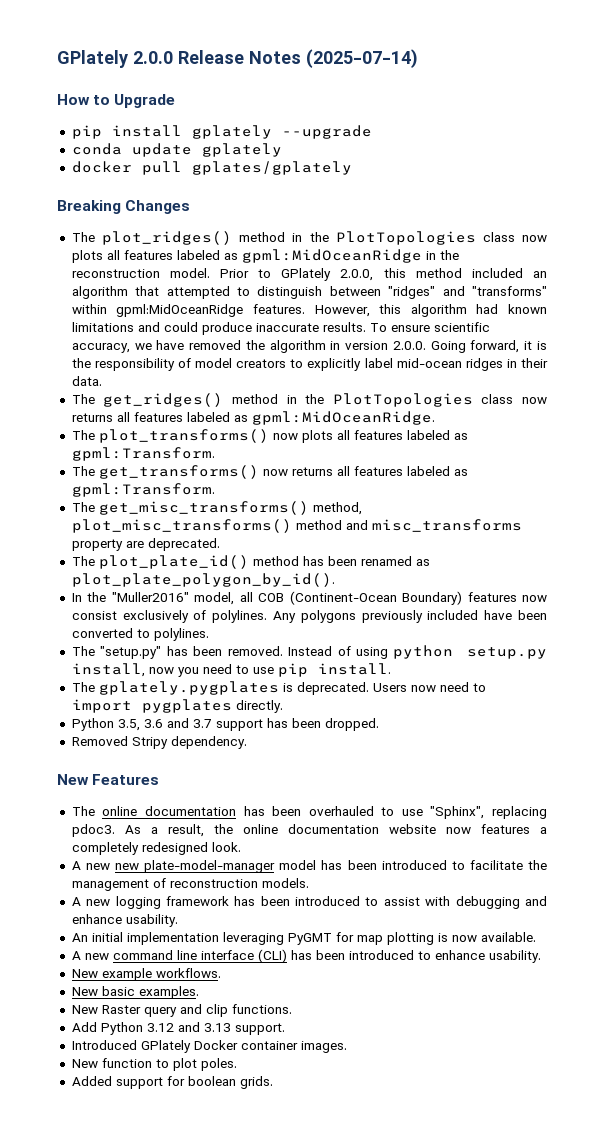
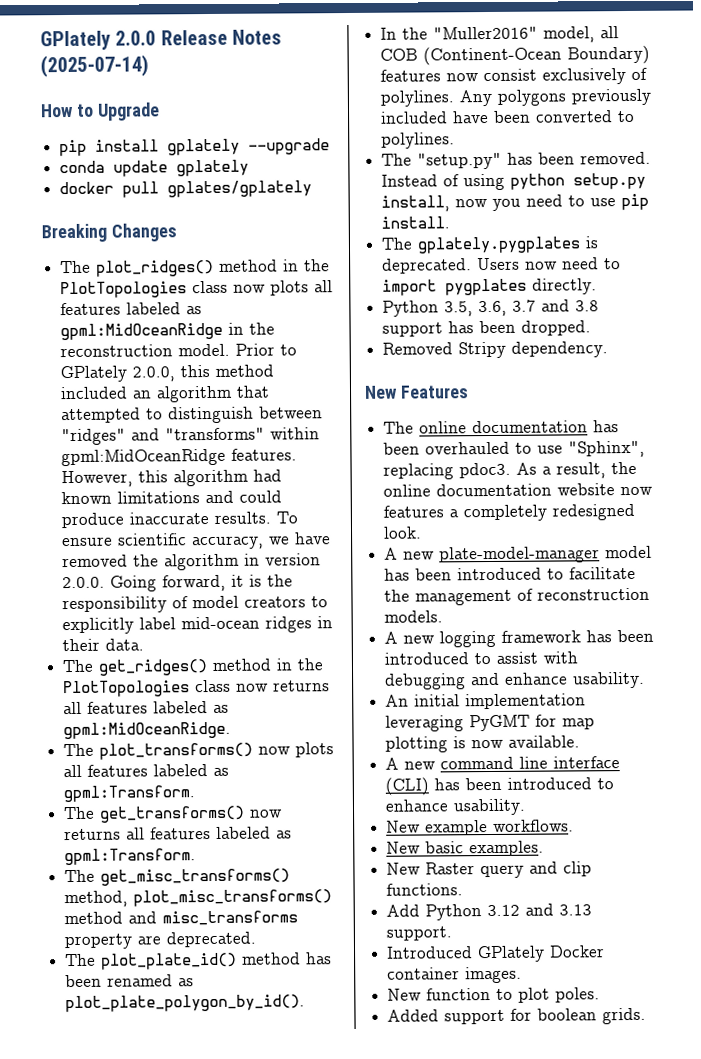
[143,718,212,728] 3.6 and 3.7 -> [478,299,600,317] 3.6, 3.7 and 3.8
[115,863,140,870] new -> (436, 555) none

